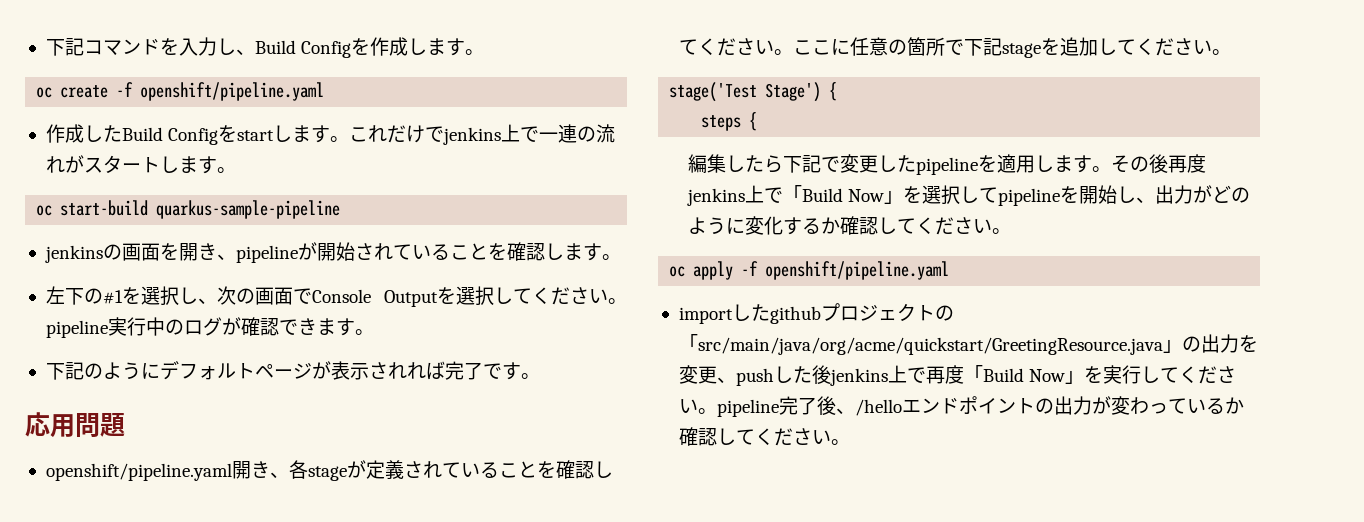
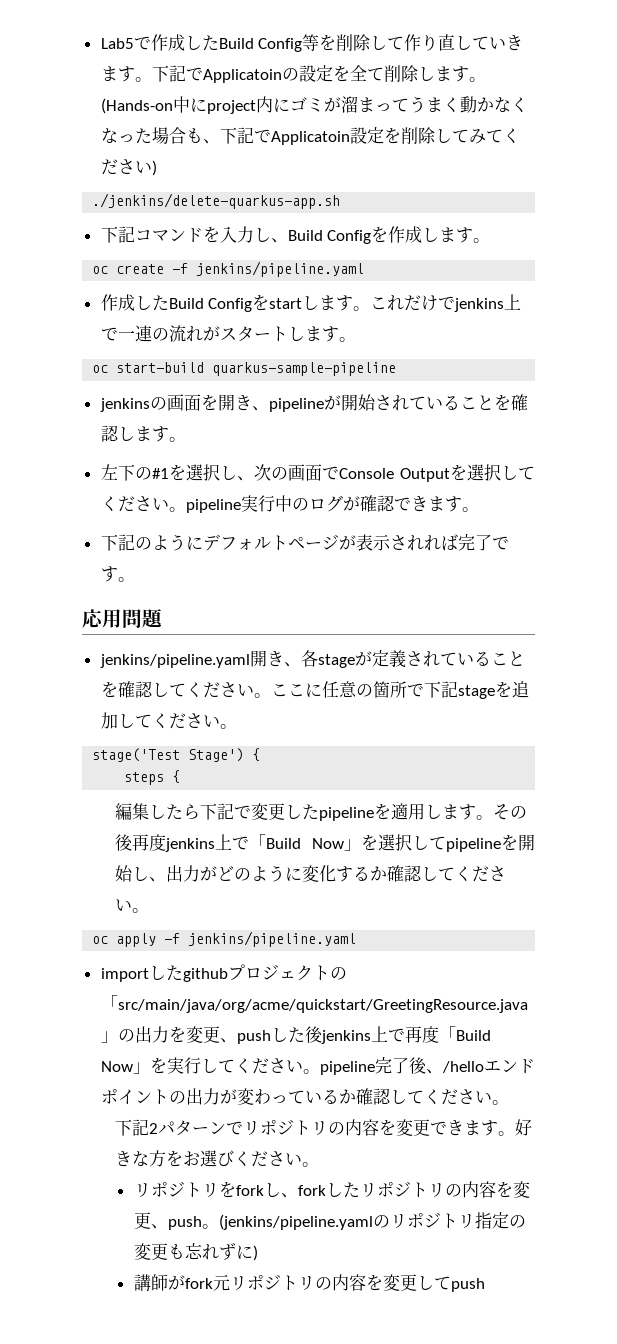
(45, 47) none -> [100,34,524,52] [100,65,486,83] [100,96,528,114] [100,127,520,145] [100,159,157,176] [92,193,341,209] Lab5で作成したBuild Config等を削除して作り直していきます。下記でApplicatoinの設定を全て削除します。(Hands-on中にproject内にゴミが溜まってうまく動かなくなった場合も、下記でApplicatoin設定を削除してみてください) // ./jenkins/delete-quarkus-app.sh //
[140,82,325,101] openshift/pipeline.yaml -> [196,261,365,277] jenkins/pipeline.yaml
[45,463,232,481] openshift/pipeline.yaml -> [99,654,250,668] jenkins/pipeline.yaml
[765,261,950,280] openshift/pipeline.yaml -> [188,931,357,947] jenkins/pipeline.yaml
(850, 442) none -> [114,1119,532,1136] [114,1150,319,1167] [133,1181,530,1198] [133,1212,526,1230] [133,1243,258,1261] [133,1274,485,1292] // 下記2パターンでリポジトリの内容を変更できます。好きな方をお選びください。 // リポジトリをforkし、forkしたリポジトリの内容を変更、push。(jenkins/pipeline.yamlのリポジトリ指定の変更も忘れずに) // 講師がfork元リポジトリの内容を変更してpush

